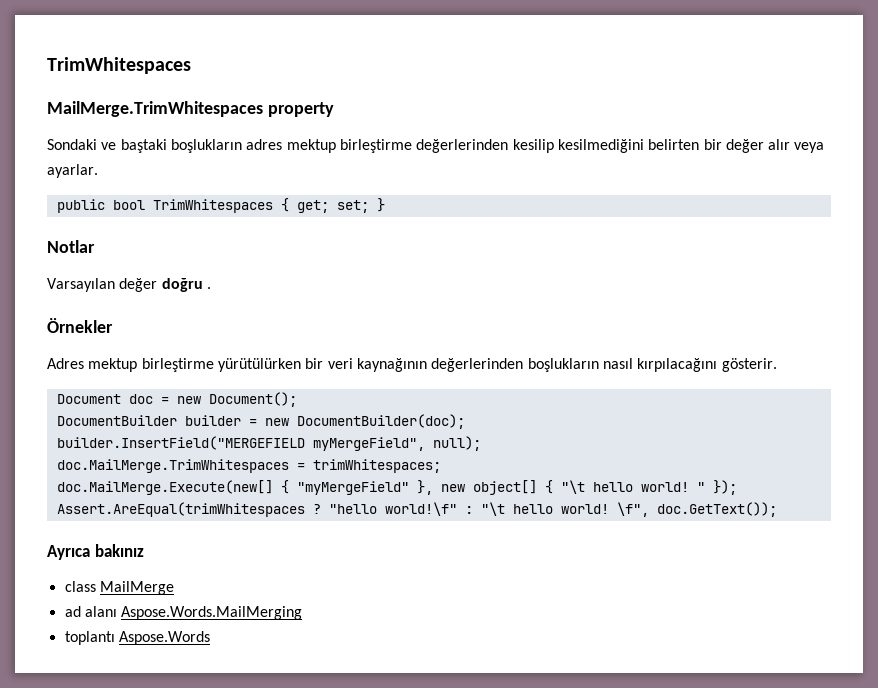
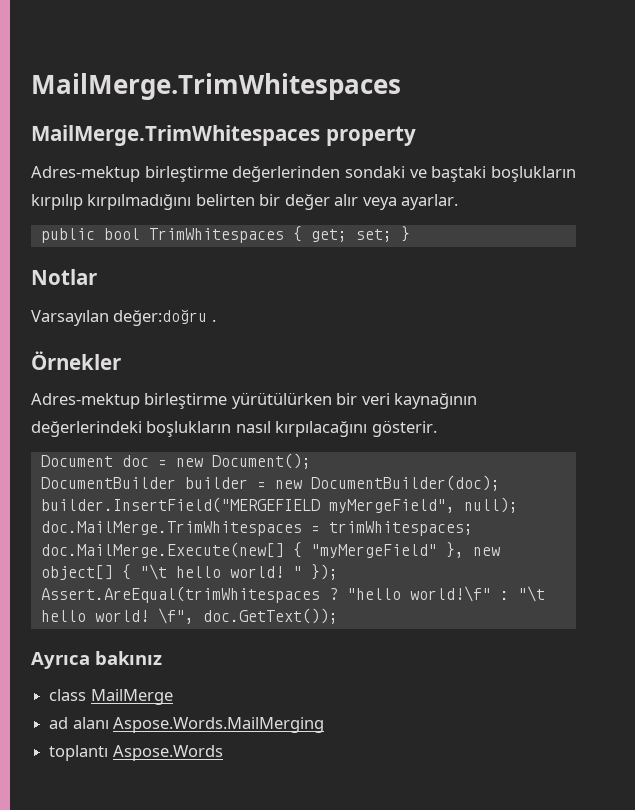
[47,57,191,74] TrimWhitespaces -> [31,73,401,100] MailMerge.TrimWhitespaces
[47,139,644,153] Sondaki ve baştaki boşlukların adres mektup birleştirme değerlerinden kesilip kesilmediğini -> [31,166,576,182] [31,194,192,210] Adres-mektup birleştirme değerlerinden sondaki ve baştaki boşlukların kırpılıp kırpılmadığını
[119,278,203,292] değer doğru -> [113,309,208,326] değer:doğru
[47,358,138,372] Adres mektup -> [31,393,140,409] Adres-mektup
[431,358,524,372] değerlerinden -> [31,421,142,437] değerlerindeki

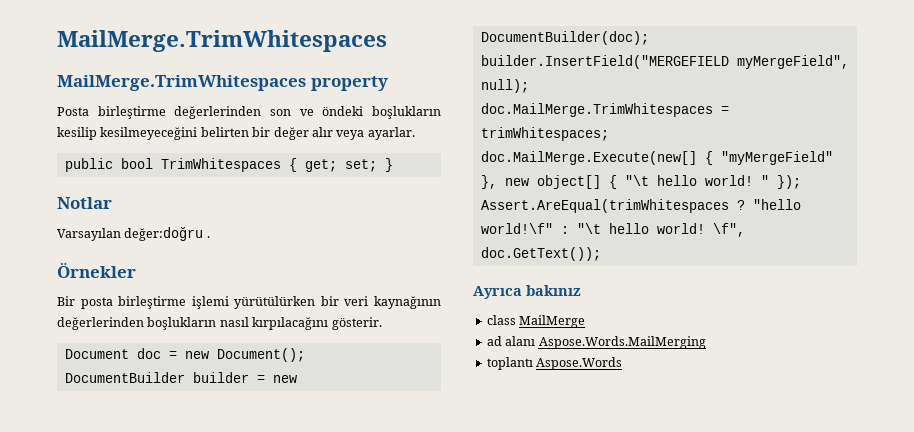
[31,166,140,182] Adres-mektup -> [57,107,89,116] Posta
[345,166,576,182] [31,194,192,210] sondaki ve baştaki boşlukların kırpılıp kırpılmadığını -> [270,106,441,119] [57,127,198,140] son ve öndeki boşlukların kesilip kesilmeyeceğini
[31,393,228,409] Adres-mektup birleştirme -> [57,296,229,309] Bir posta birleştirme işlemi
[31,421,142,437] değerlerindeki -> [57,317,144,330] değerlerinden

